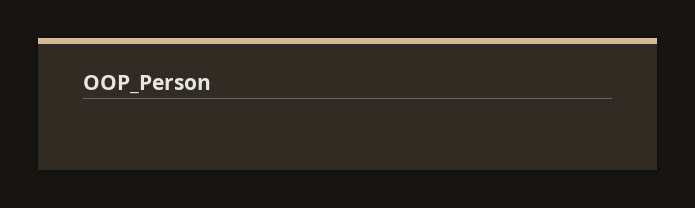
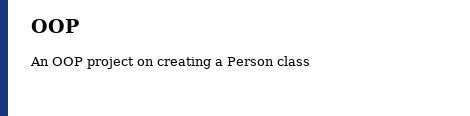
[83,75,211,94] OOP_Person -> [31,19,79,33] [30,56,310,69] OOP // An OOP project on creating a Person class

